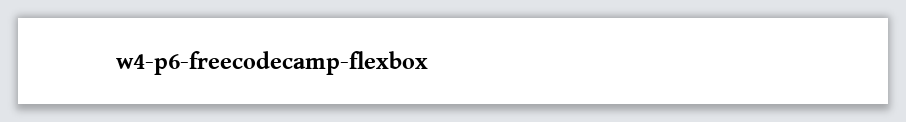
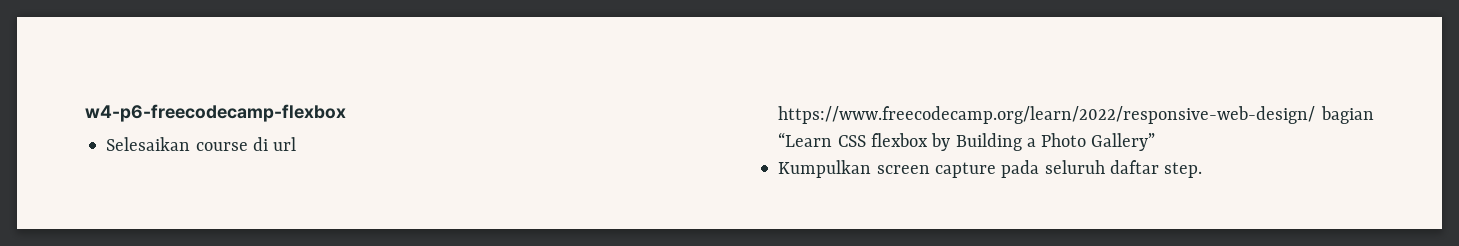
(428, 63) none -> [106,137,297,151] [778,106,1374,124] [778,132,1156,151] [778,160,1203,178] // Selesaikan course di url https://www.freecodecamp.org/learn/2022/responsive-web-design/ bagian “Learn CSS flexbox by Building a Photo Gallery” // Kumpulkan screen capture pada seluruh daftar step.

